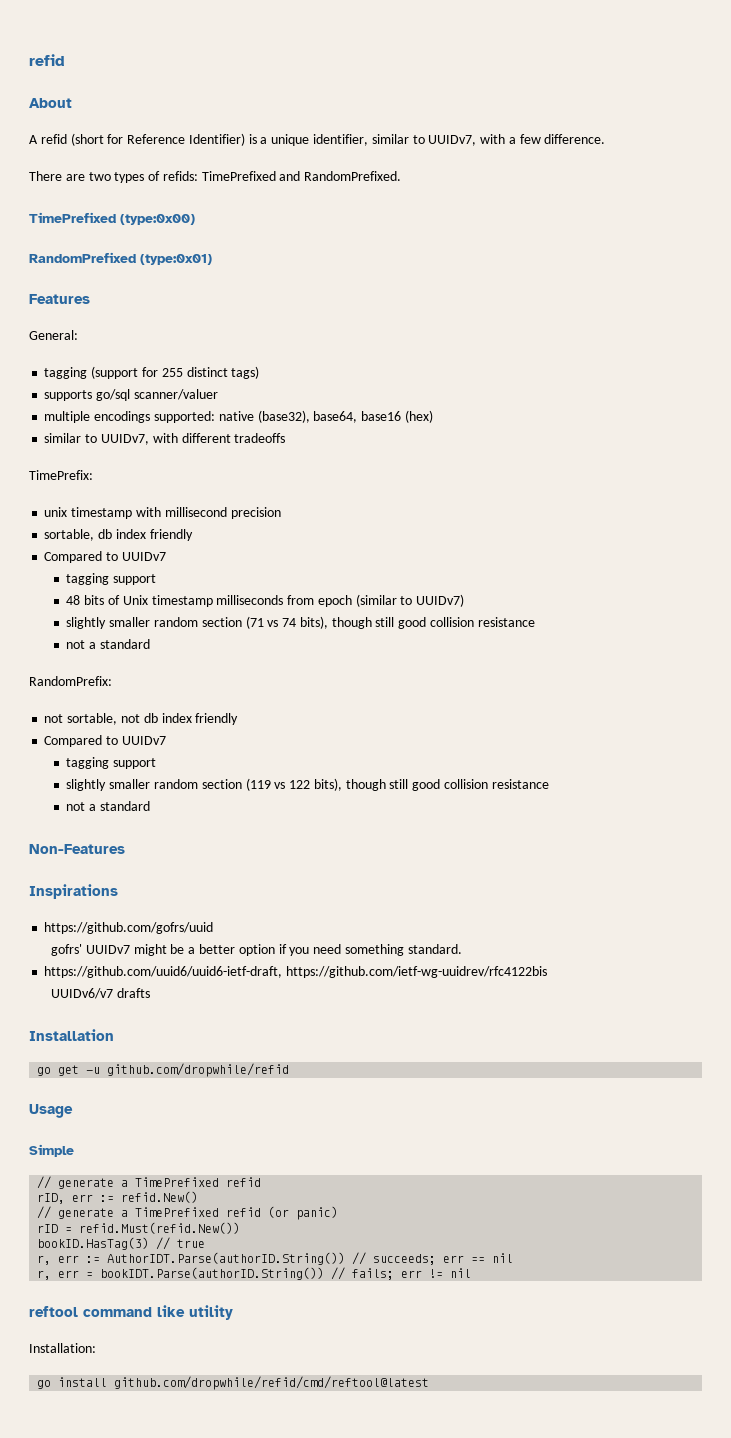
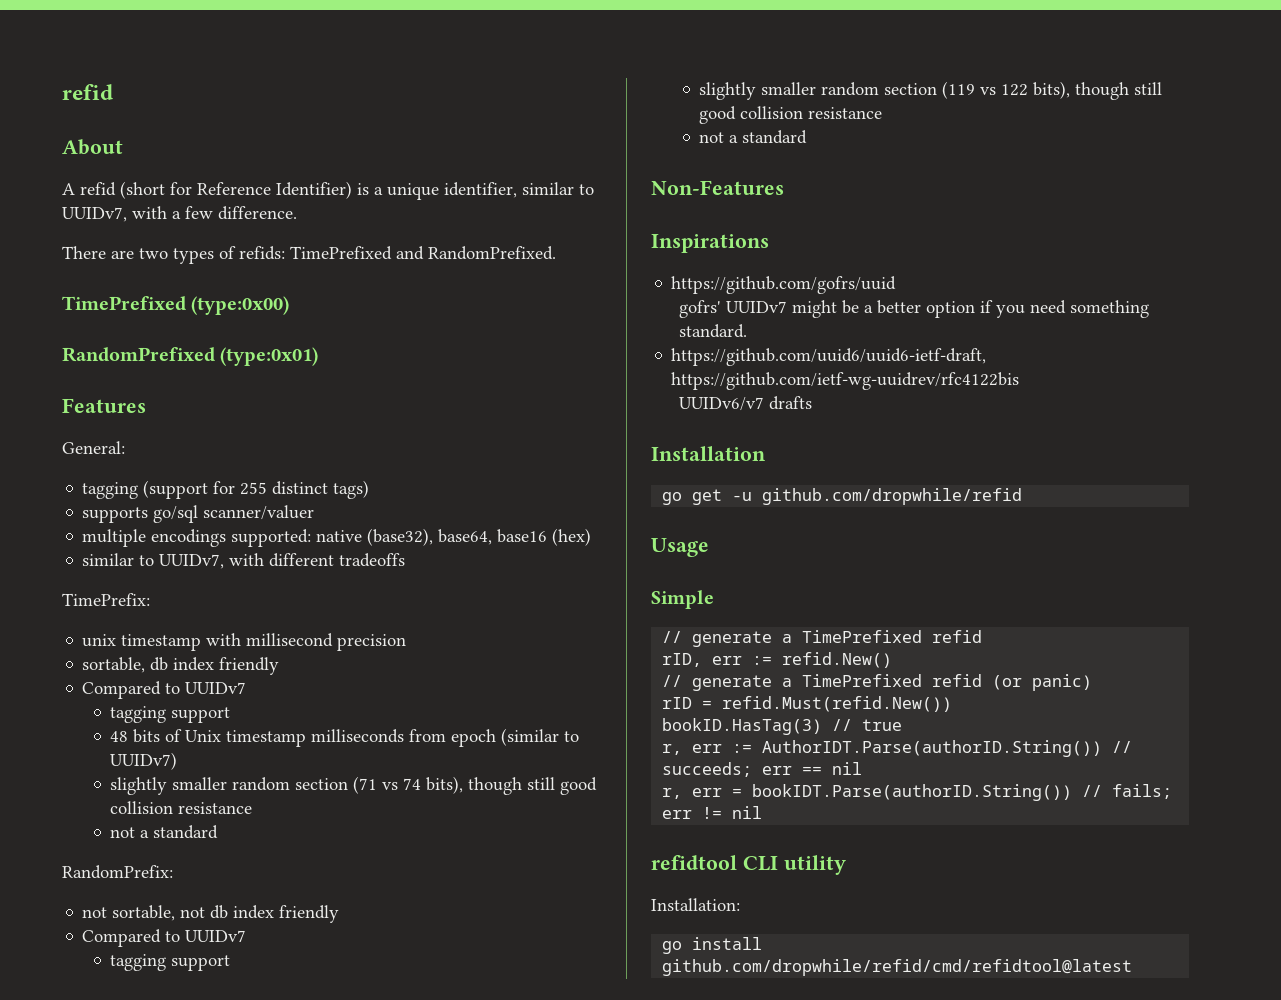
[29,1305,185,1317] reftool command like -> [651,855,778,871] refidtool CLI
[114,1376,430,1390] github.com/dropwhile/refid/cmd/reftool@latest -> [662,959,1133,976] github.com/dropwhile/refid/cmd/refidtool@latest

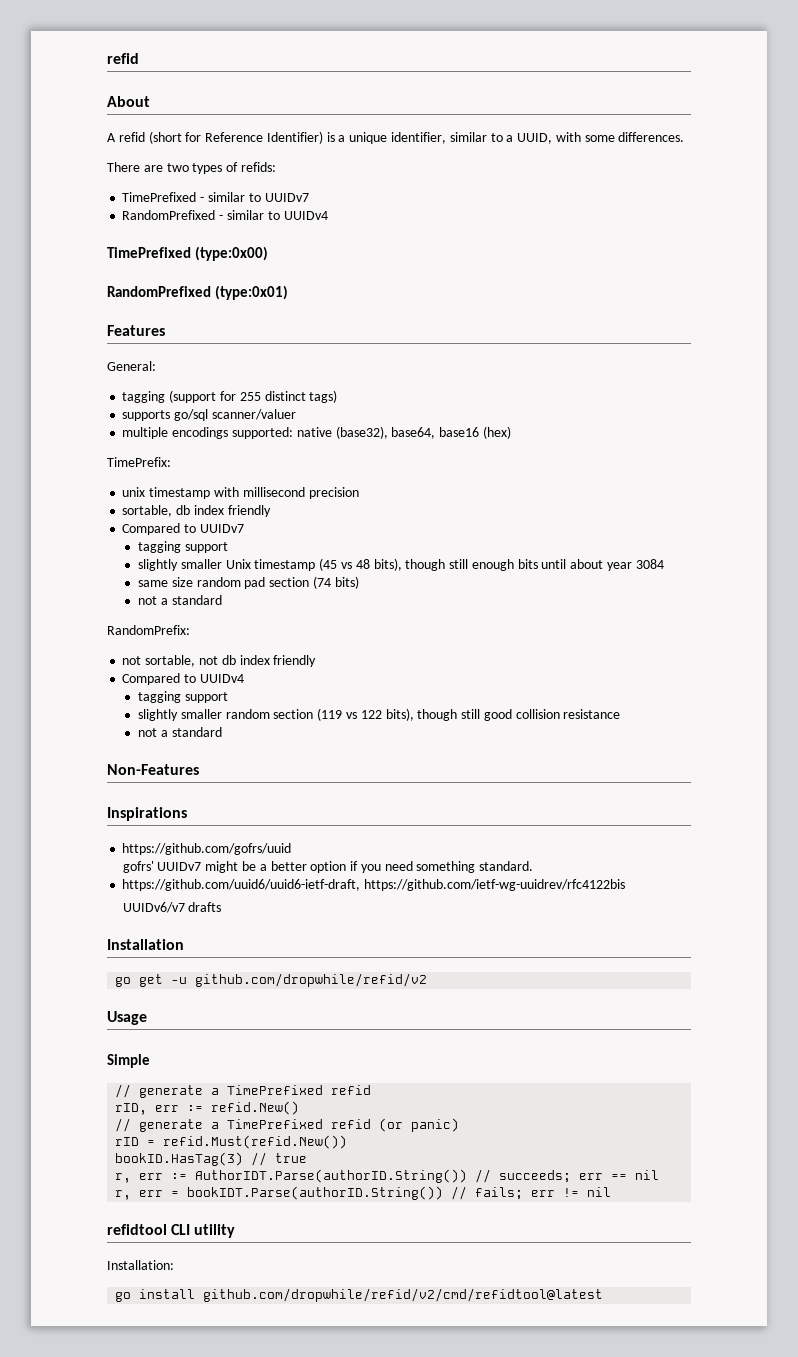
[62,206,297,222] UUIDv7, with a few difference. -> [506,132,685,144] a UUID, with some differences.
[290,246,556,260] TimePrefixed and RandomPrefixed. -> [122,192,309,202] [122,210,328,220] // TimePrefixed - similar to UUIDv7 // RandomPrefixed - similar to UUIDv4
[82,553,406,569] // similar to UUIDv7, with different tradeoffs -> (511, 432) none
[110,728,580,747] [110,752,178,770] [110,776,598,795] [110,801,253,814] 48 bits of Unix timestamp milliseconds from epoch (similar to UUIDv7) // slightly smaller random section (71 vs 74 bits), though still good collision resistance -> [138,558,664,571] [138,576,359,589] slightly smaller Unix timestamp (45 vs 48 bits), though still enough bits until about year 3084 // same size random pad section (74 bits)
[185,930,247,942] UUIDv7 -> [199,674,244,683] UUIDv4
[762,488,1023,505] github.com/dropwhile/refid -> [195,973,428,987] github.com/dropwhile/refid/v2
[662,959,1133,976] github.com/dropwhile/refid/cmd/refidtool@latest -> [203,1288,604,1302] github.com/dropwhile/refid/v2/cmd/refidtool@latest

